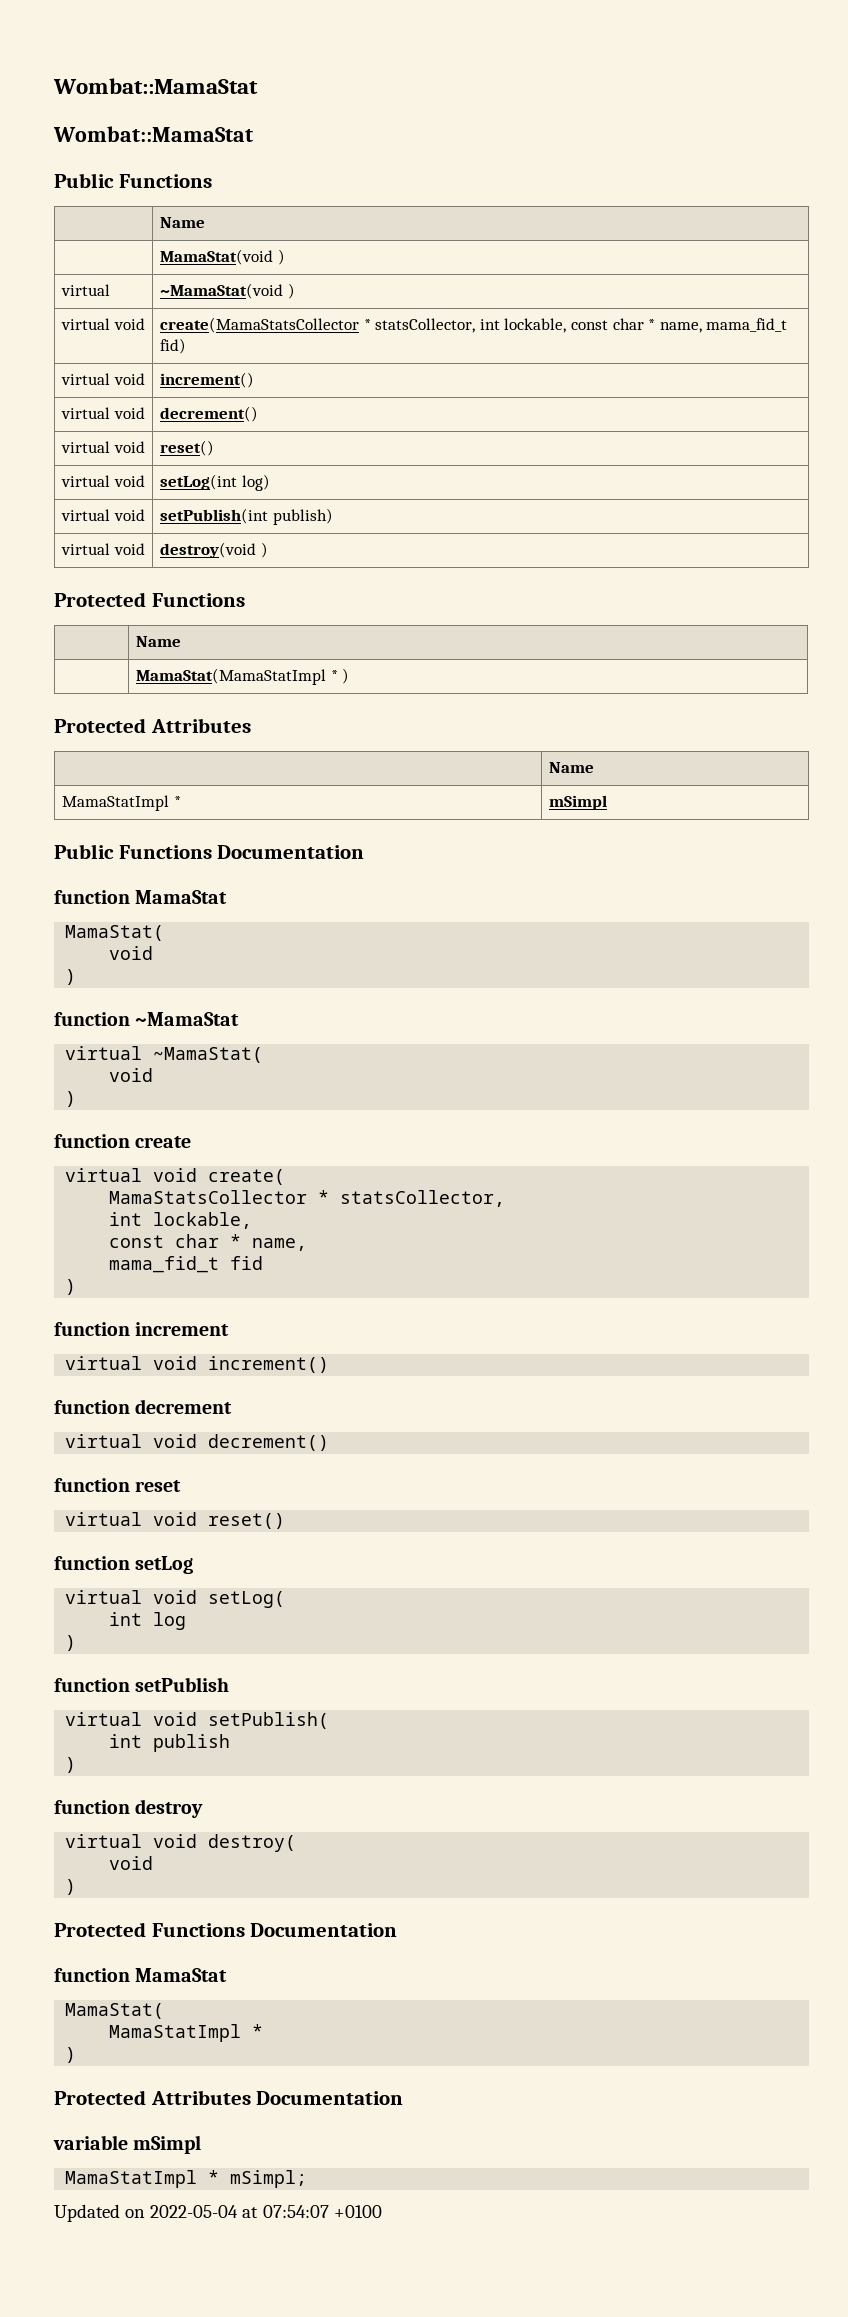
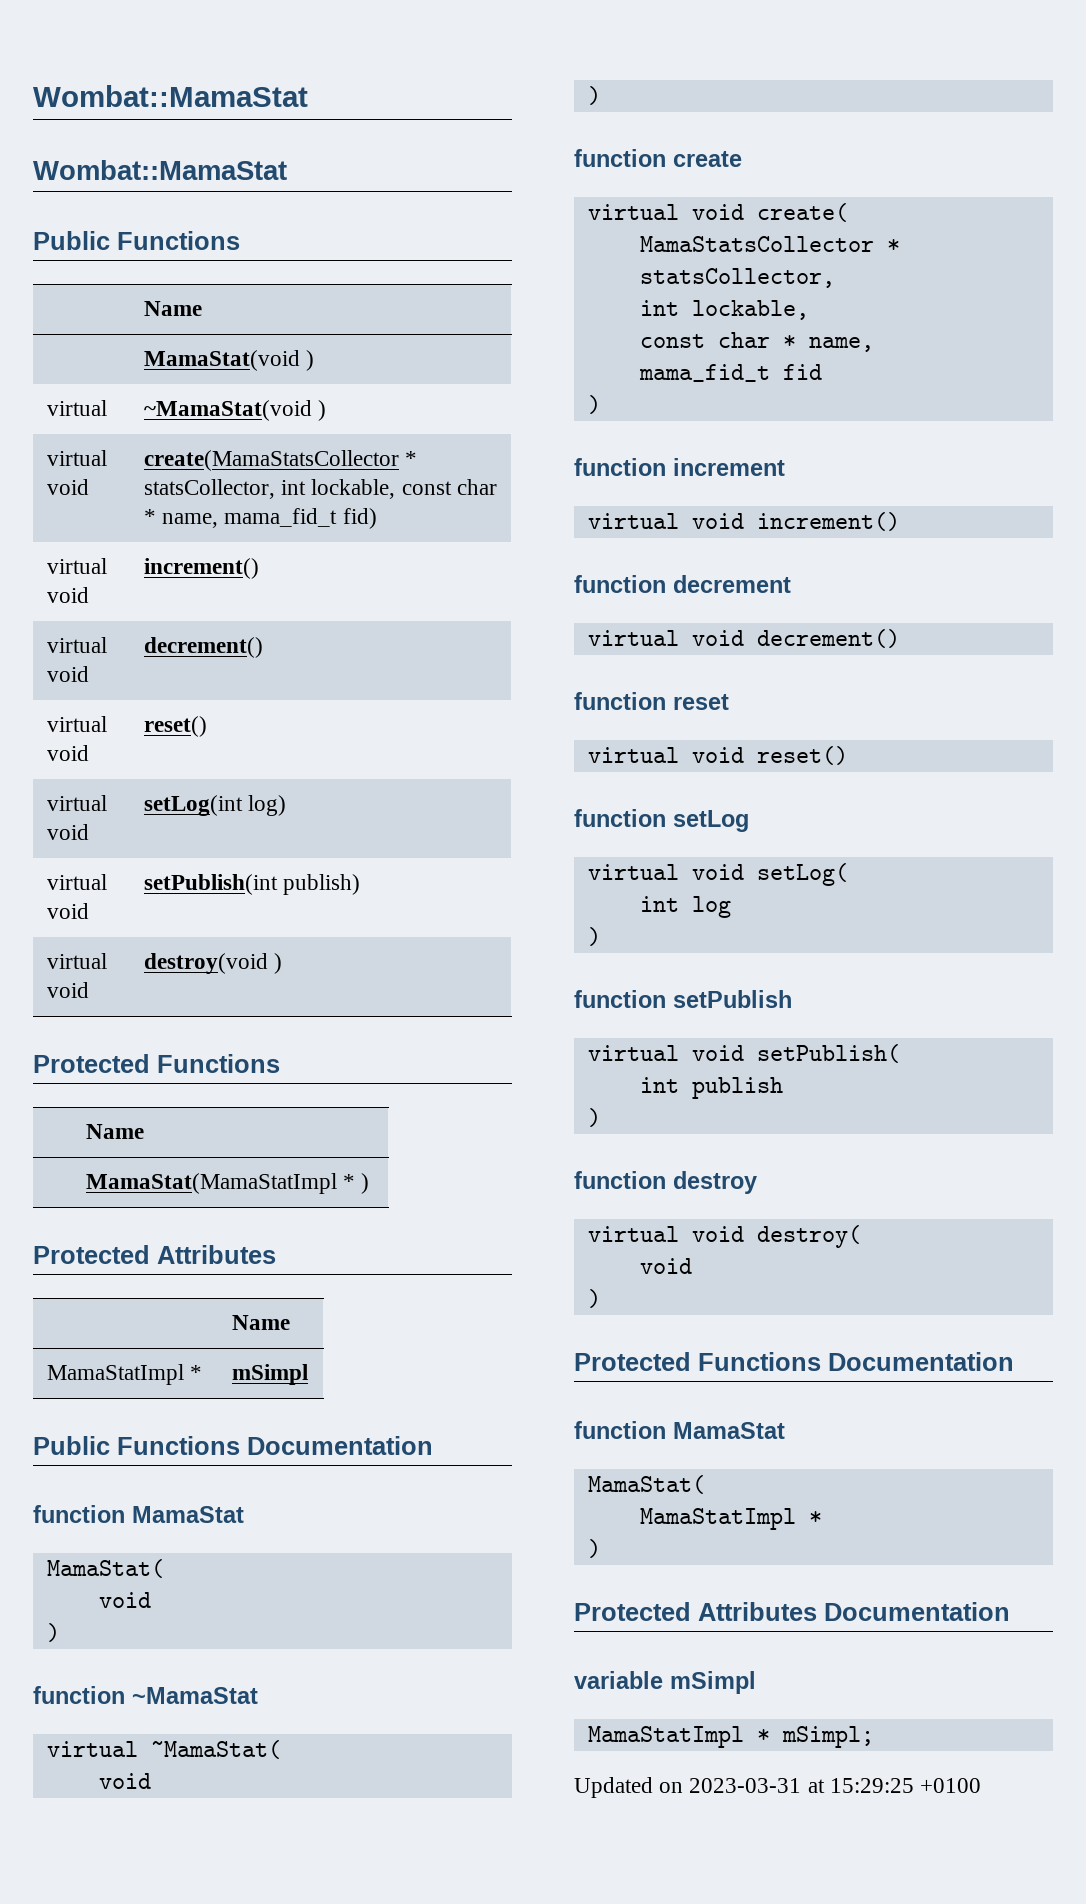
[150,2205,329,2218] 2022-05-04 at 07:54:07 -> [689,1778,914,1793] 2023-03-31 at 15:29:25

